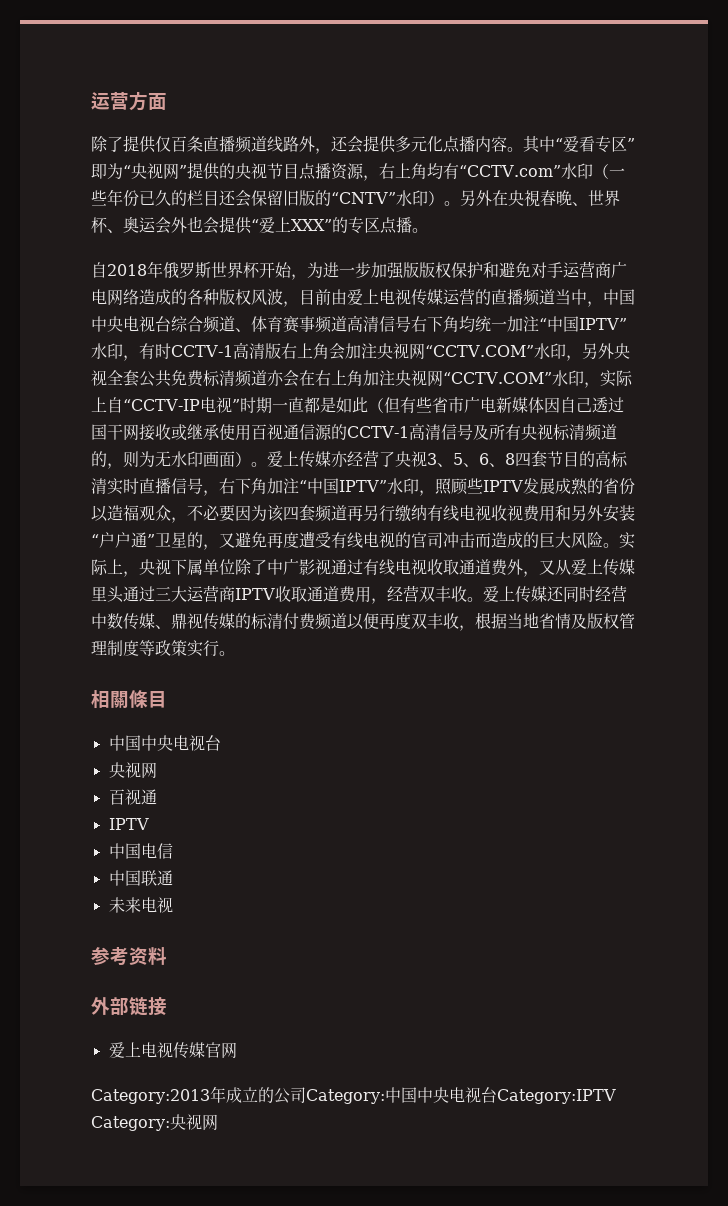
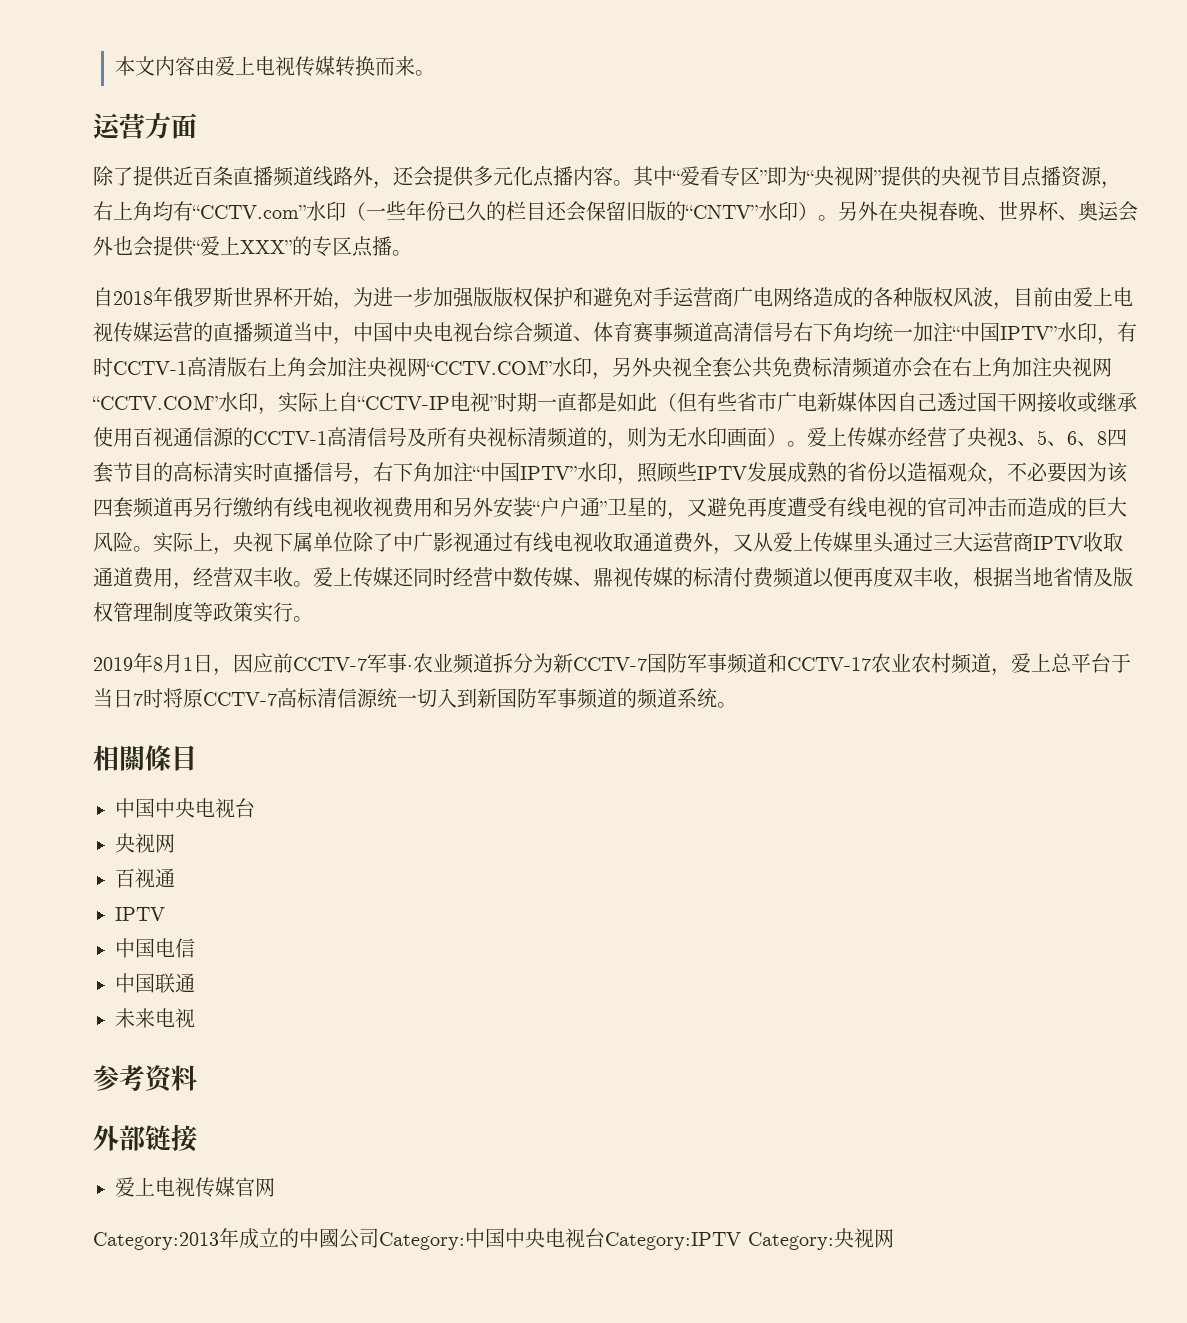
(91, 101) none -> [115,56,436,77] 本文内容由爱上电视传媒转换而来。 //
[155,136,171,152] 仅 -> [173,166,193,186] 近
(235, 653) none -> [93,653,1131,676] [93,688,737,709] // 2019年8月1日，因应前CCTV-7军事·农业频道拆分为新CCTV-7国防军事频道和CCTV-17农业农村频道，爱上总平台于当日7时将原CCTV-7高标清信源统一切入到新国防军事频道的频道系统。
(274, 1095) none -> [299,1228,339,1248] 中國

